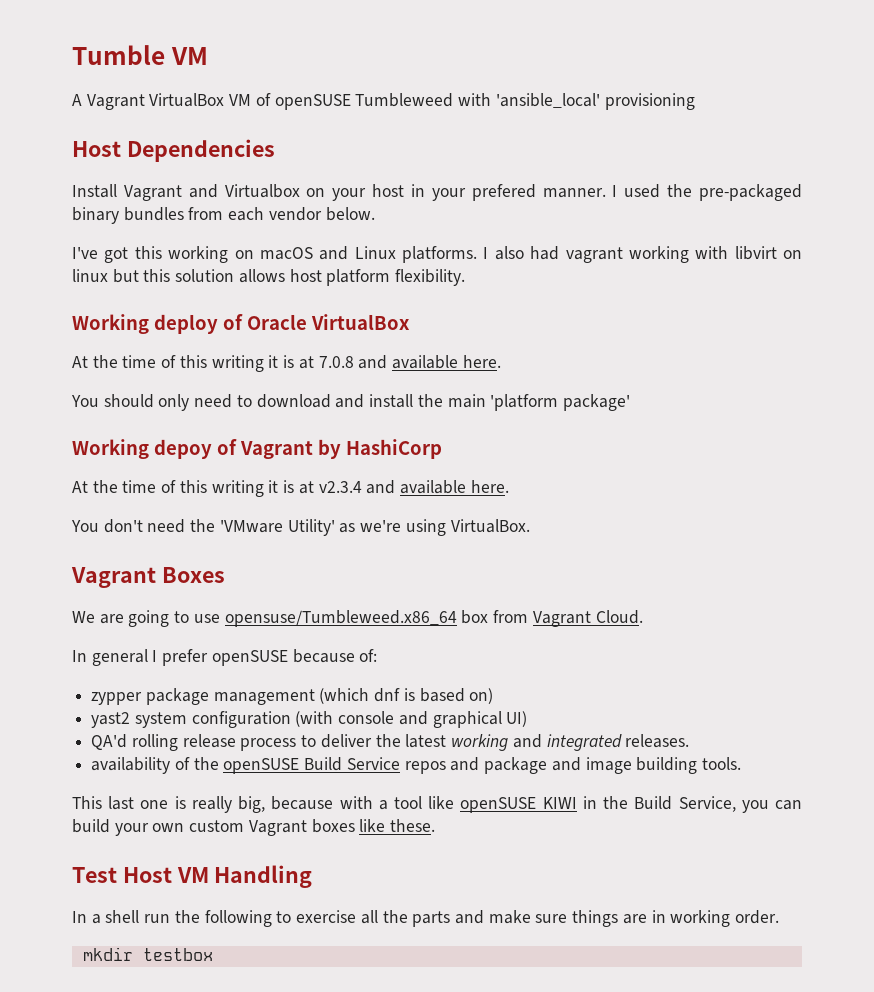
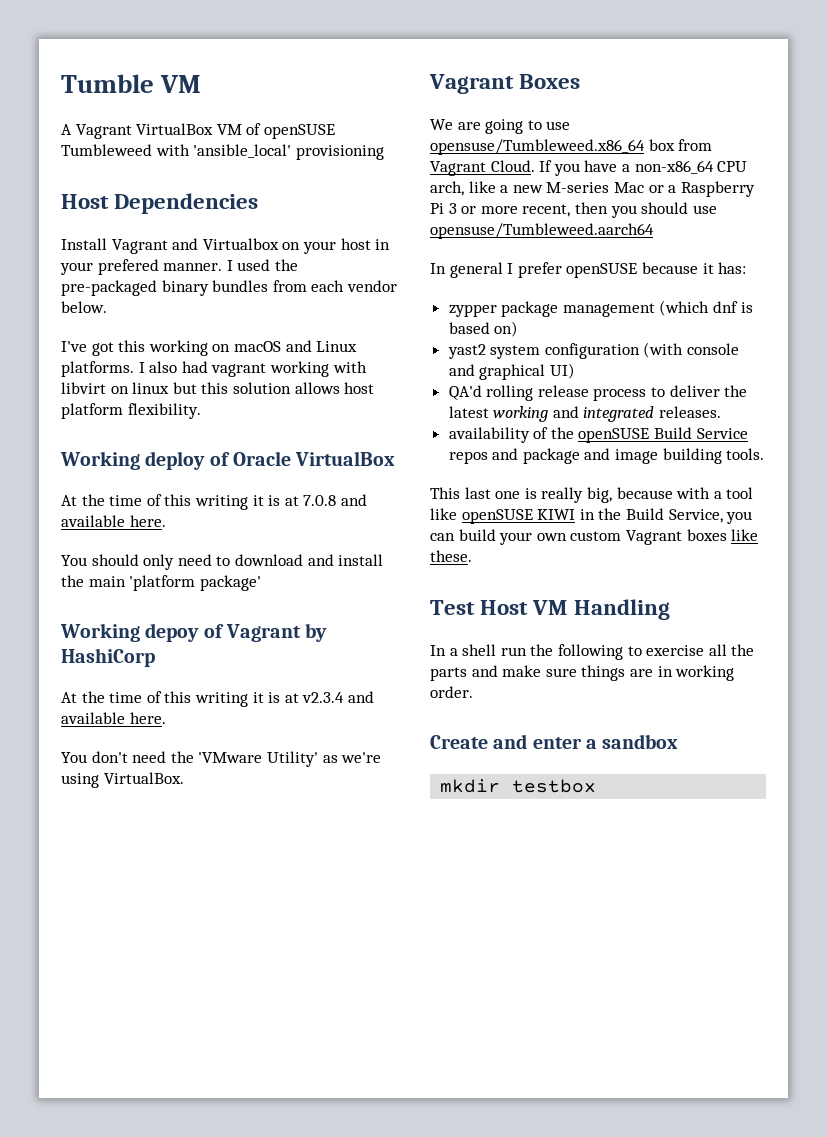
(643, 617) none -> [539,160,748,176] [430,181,755,197] [430,202,717,218] [430,223,654,239] If you have a non-x86_64 CPU arch, like a new M-series Mac or a Raspberry Pi 3 or more recent, then you should use opensuse/Tumbleweed.aarch64
[359,649,378,662] of: -> [702,262,747,274] it has:
(780, 917) none -> [430,734,679,749] // Create and enter a sandbox

